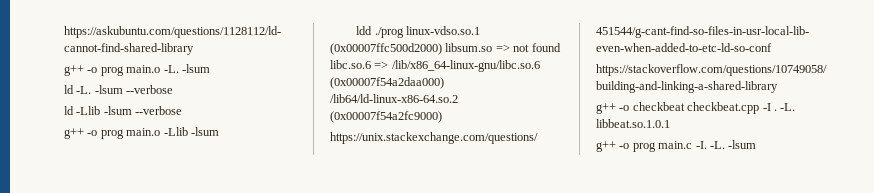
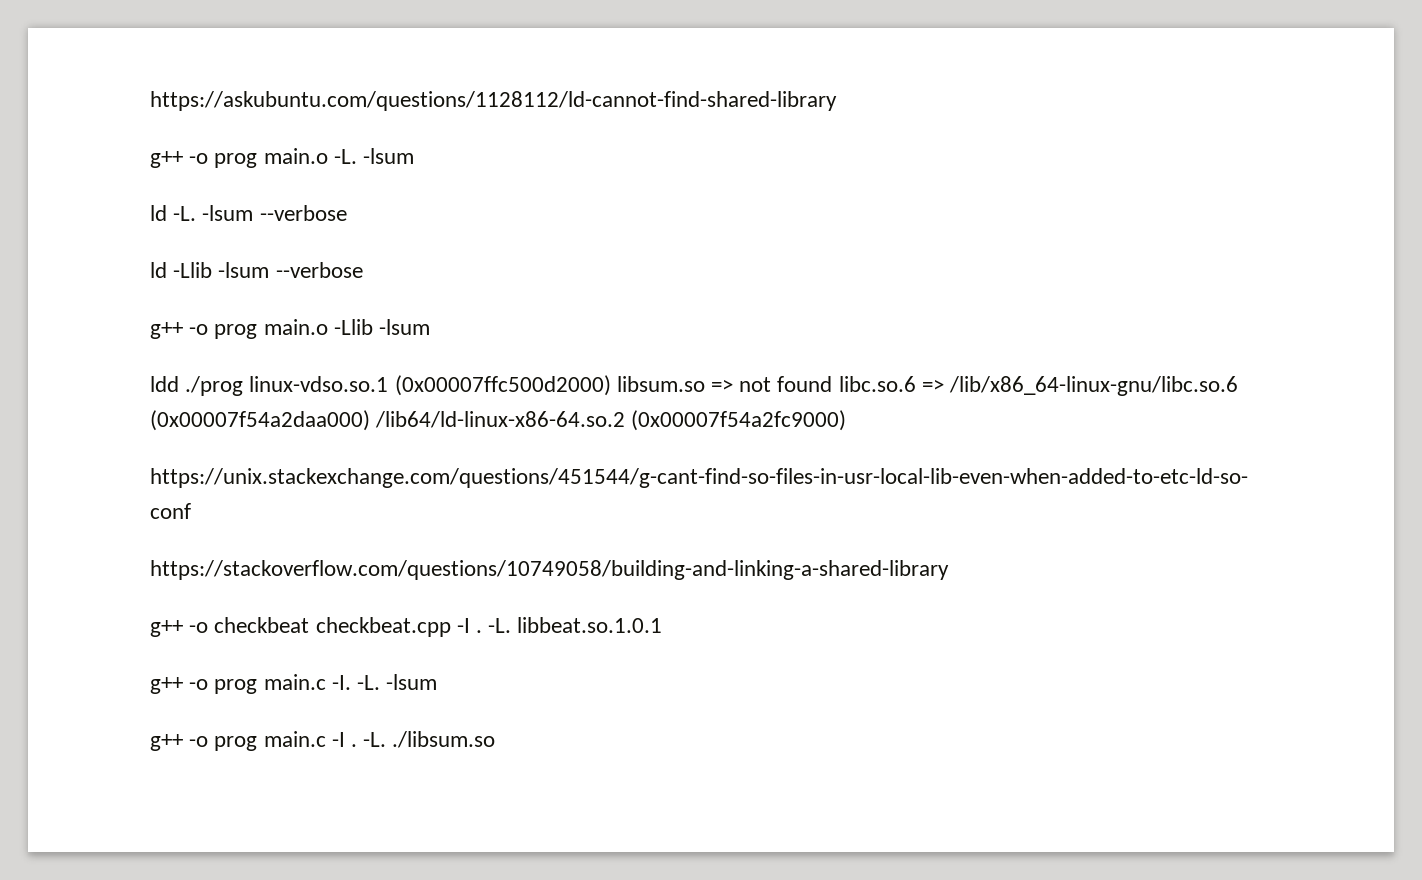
(757, 144) none -> [150,731,496,751] // g++ -o prog main.c -I . -L. ./libsum.so

